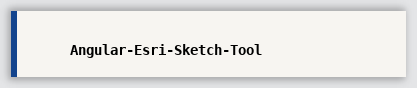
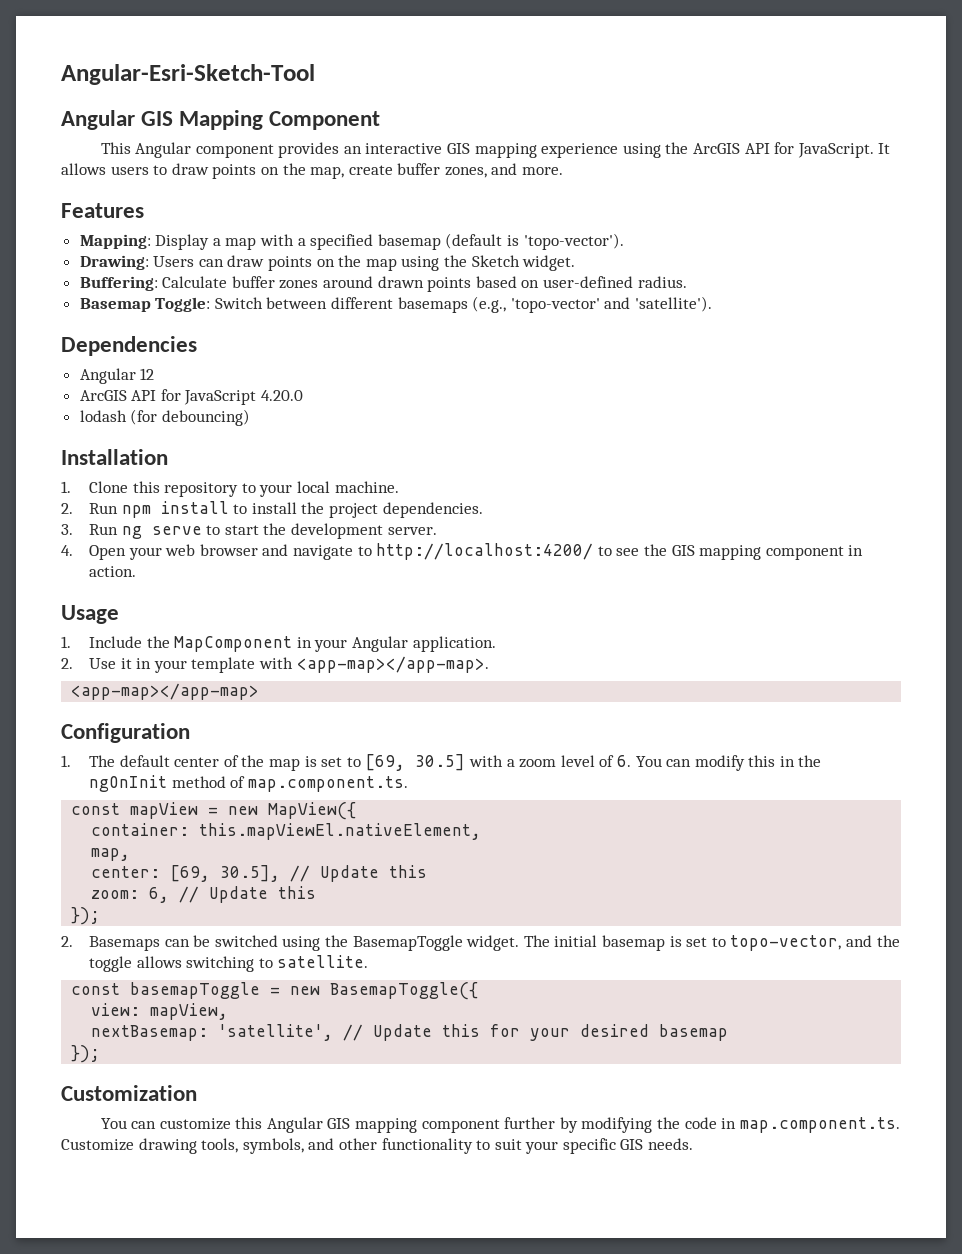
(262, 51) none -> [61,110,381,130] [100,142,891,158] [61,163,564,179] [61,203,144,218] [79,233,624,250] [79,255,576,271] [79,276,687,292] [79,296,713,313] [61,336,197,356] [79,368,155,384] [79,389,304,405] [79,409,250,426] [61,449,168,465] [61,481,399,497] [61,501,483,518] [61,523,437,539] [61,543,864,560] [89,566,137,577] [61,605,119,624] [61,636,496,652] [61,656,489,673] [71,683,260,700] [61,723,190,743] [61,754,822,771] [89,775,408,792] [71,802,357,820] [91,823,482,840] [91,848,131,861] [91,865,428,882] [91,886,317,903] [71,907,101,925] [61,935,900,951] [89,955,369,972] [71,982,479,1000] [91,1003,229,1020] [91,1024,729,1041] [71,1045,101,1063] [61,1085,197,1101] [100,1117,900,1133] [61,1138,694,1154] // Angular GIS Mapping Component // This Angular component provides an interactive GIS mapping experience using the ArcGIS API for JavaScript. It allows users to draw points on the map, create buffer zones, and more. // Features // Mapping: Display a map with a specified basemap (default is 'topo-vector'). // Drawing: Users can draw points on the map using the Sketch widget. // Buffering: Calculate buffer zones around drawn points based on user-defined radius. // Basemap Toggle: Switch between different basemaps (e.g., 'topo-vector' and 'satellite'). // Dependencies // Angular 12 // ArcGIS API for JavaScript 4.20.0 // lodash (for debouncing) // Installation // 1. Clone this repository to your local machine. // 2. Run npm install to install the project dependencies. // 3. Run ng serve to start the development server. // 4. Open your web browser and navigate to http://localhost:4200/ to see the GIS mapping component in action. // Usage // 1. Include the MapComponent in your Angular application. // 2. Use it in your template with <app-map></app-map>. // <app-map></app-map> // Configuration // 1. The default center of the map is set to [69, 30.5] with a zoom level of 6. You can modify this in the ngOnInit method of map.component.ts. // const mapView = new MapView({ // container: this.mapViewEl.nativeElement, // map, // center: [69, 30.5], // Update this // zoom: 6, // Update this // }); // 2. Basemaps can be switched using the BasemapToggle widget. The initial basemap is set to topo-vector, and the toggle allows switching to satellite. // const basemapToggle = new BasemapToggle({ // view: mapView, // nextBasemap: 'satellite', // Update this for your desired basemap // }); // Customization // You can customize this Angular GIS mapping component further by modifying the code in map.component.ts. Customize drawing tools, symbols, and other functionality to suit your specific GIS needs.

